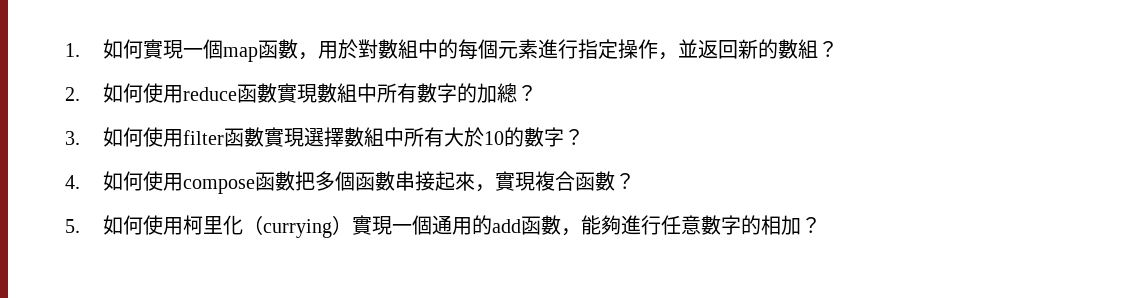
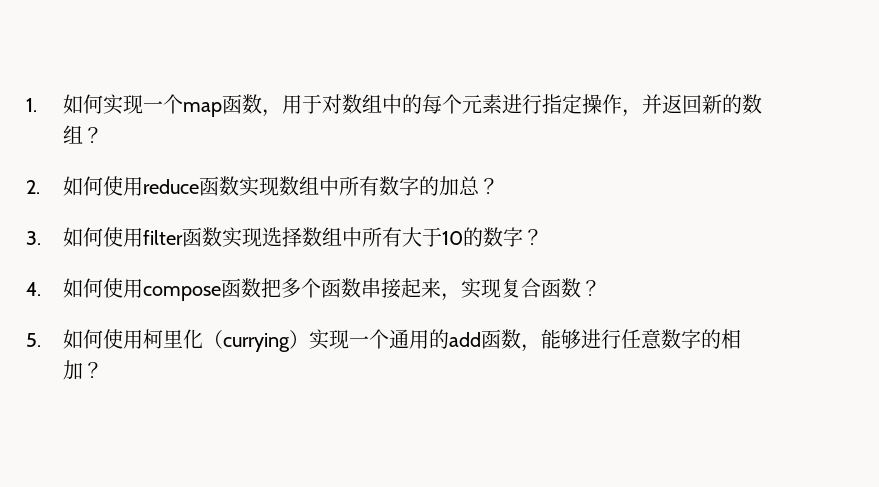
[143,39,559,62] 實現一個map函數，用於對數組中的每個元素進 -> [102,94,522,117] 实现一个map函数，用于对数组中的每个元素进
[678,39,699,58] 並 -> [641,94,662,114] 并
[778,39,819,59] 數組 -> [741,94,762,114] [62,125,83,144] 数组
[257,83,518,103] 數實現數組中所有數字的加總 -> [218,176,480,197] 数实现数组中所有数字的加总
[244,127,545,147] 數實現選擇數組中所有大於10的數 -> [201,227,503,248] 数实现选择数组中所有大于10的数
[275,171,616,192] 數把多個函數串接起來，實現複合函數 -> [240,278,581,301] 数把多个函数串接起来，实现复合函数
[352,215,433,235] 實現一個 -> [308,329,389,350] 实现一个
[541,215,722,236] 數，能夠進行任意數 -> [500,329,681,352] 数，能够进行任意数

